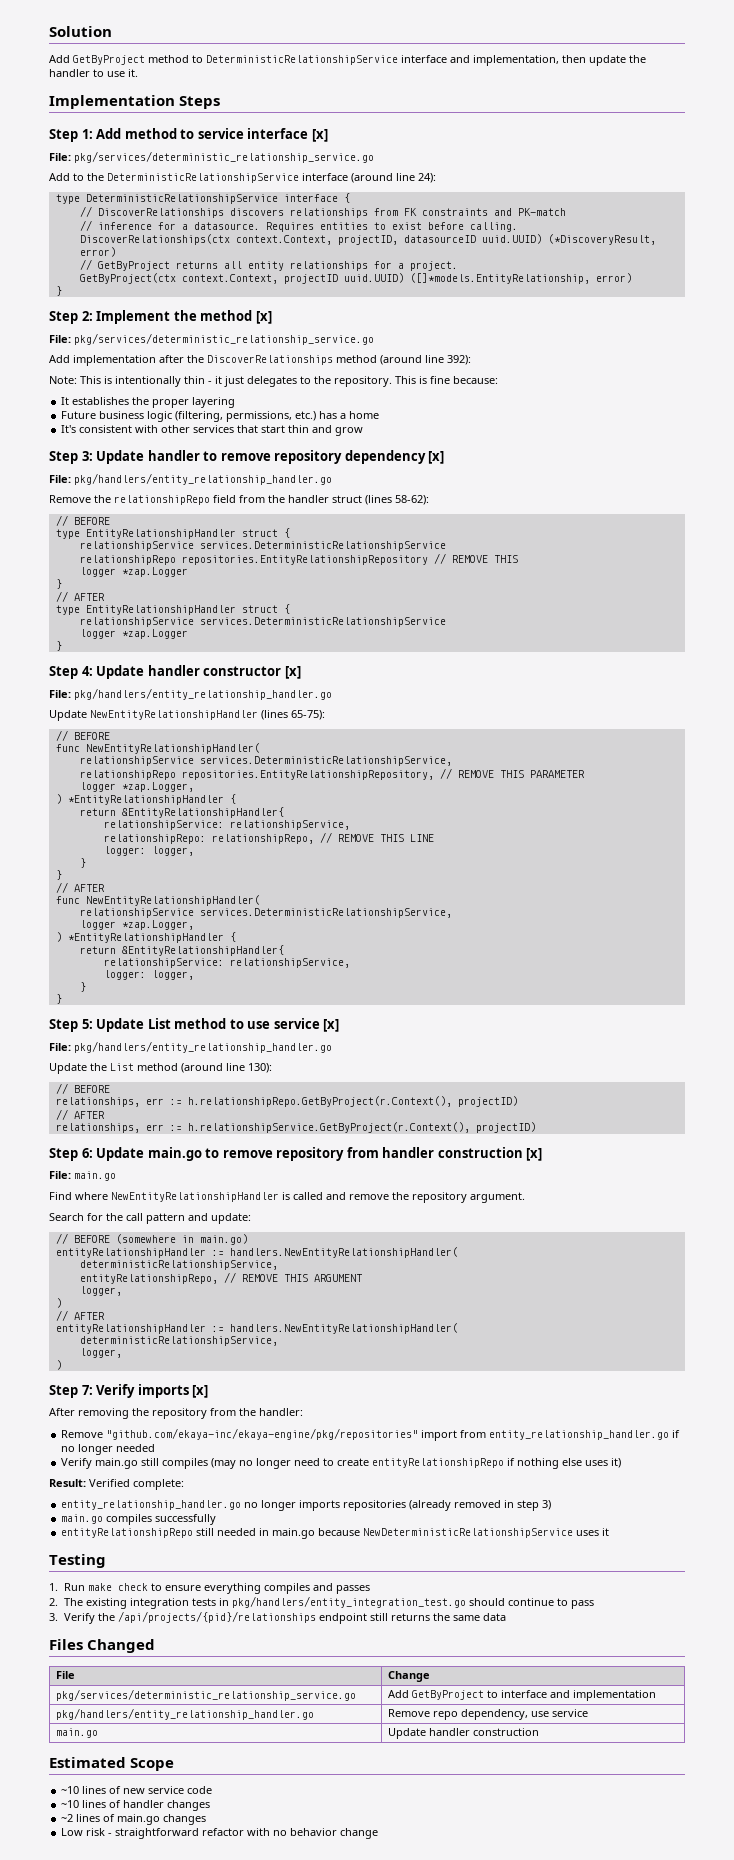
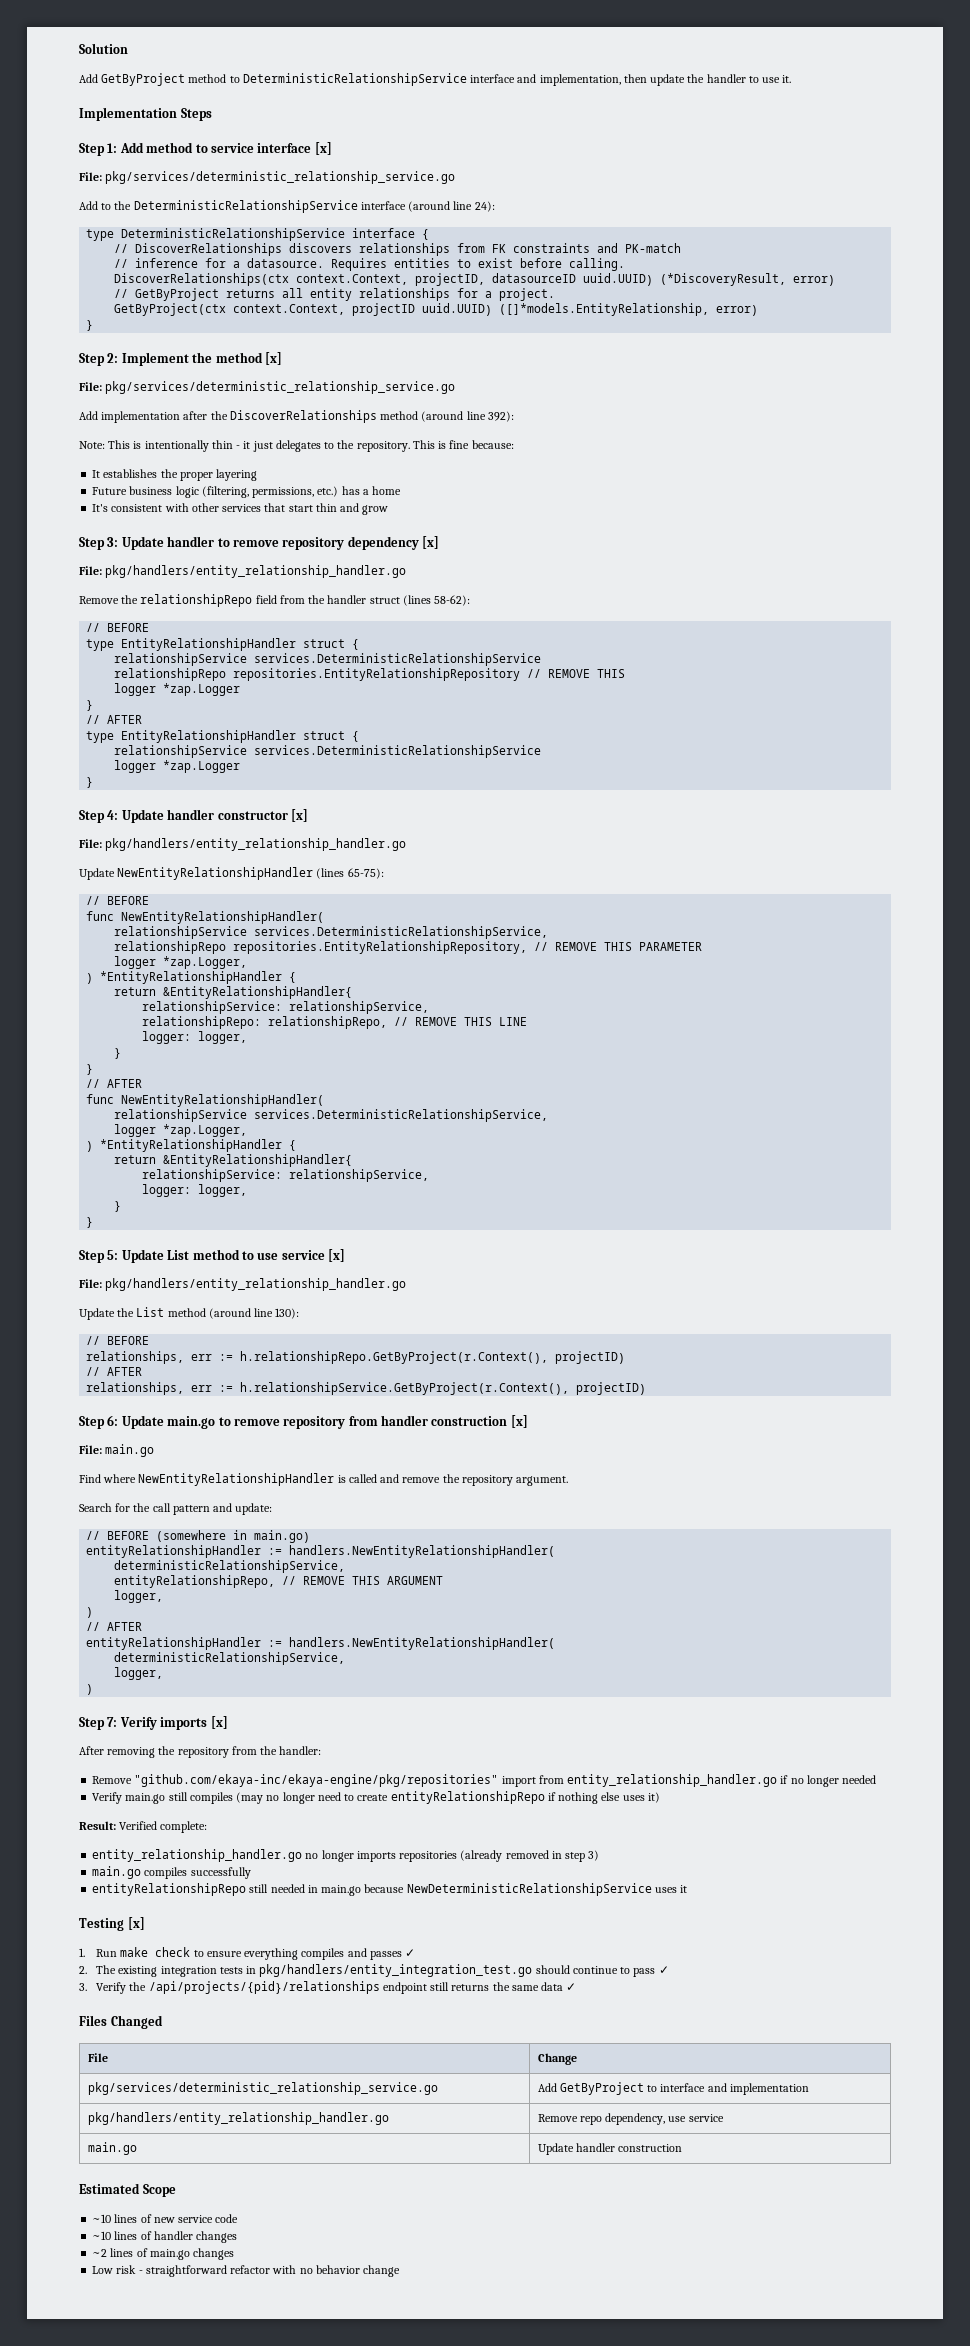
(106, 1561) none -> [127,1917,145,1930] [x]
(370, 1589) none -> [405,1949,416,1957] ✓
(594, 1604) none -> [658,1966,669,1974] ✓
(506, 1617) none -> [566,1983,577,1991] ✓

